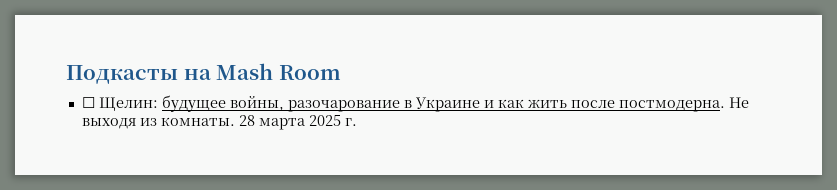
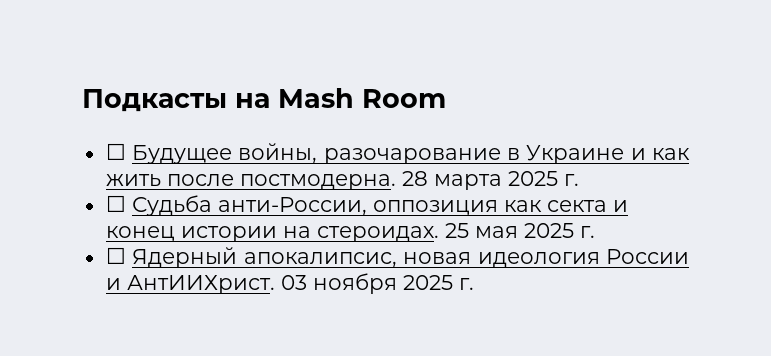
[98,95,226,112] Щелин: будущее -> [131,145,232,164] Будущее
[728,97,749,108] [81,117,235,129] Не выходя из комнаты. -> (396, 182) none
(357, 122) none -> [105,195,628,216] [105,223,595,242] [105,247,690,268] [105,273,474,294] // ☐ Судьба анти-России, оппозиция как секта и конец истории на стероидах. 25 мая 2025 г. // ☐ Ядерный апокалипсис, новая идеология России и АнтИИХрист. 03 ноября 2025 г.

